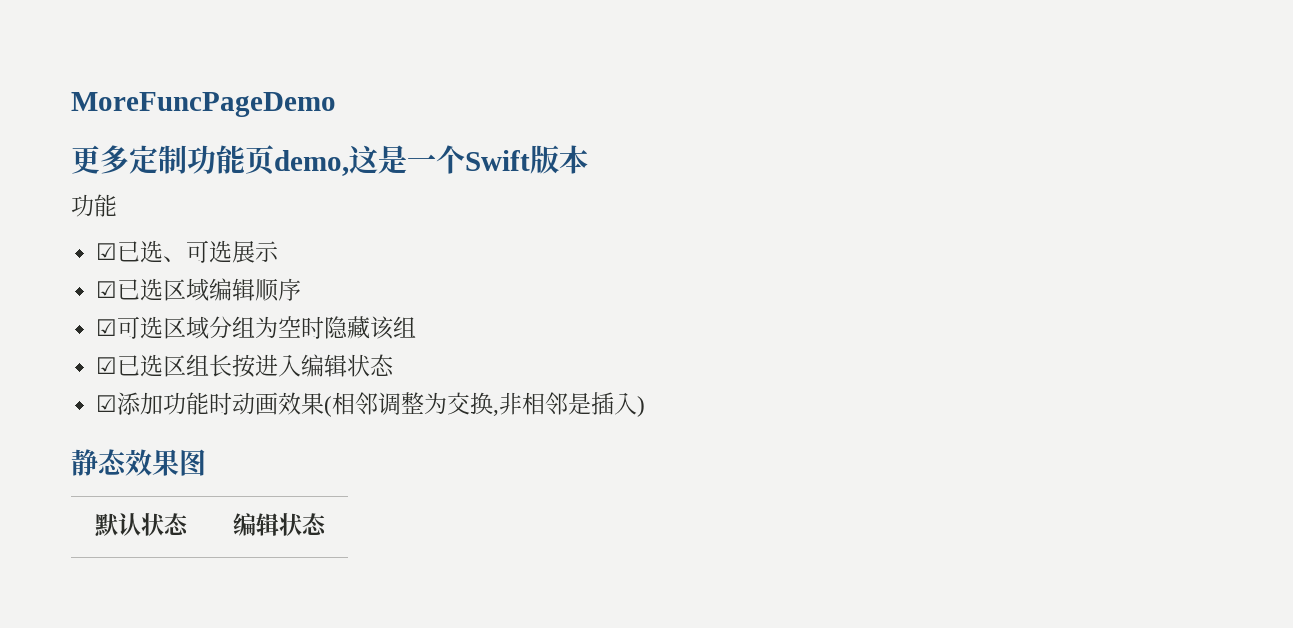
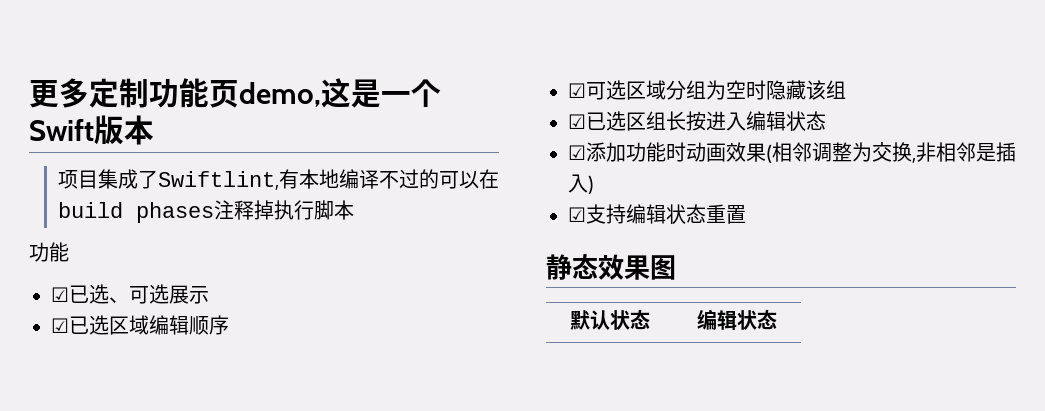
[71,92,336,117] MoreFuncPageDemo // -> (29, 94) none
(588, 159) none -> [57,169,499,190] [57,200,354,223] // 项目集成了Swiftlint,有本地编译不过的可以在build phases注释掉执行脚本
(646, 406) none -> [568,204,746,224] // ☑支持编辑状态重置

